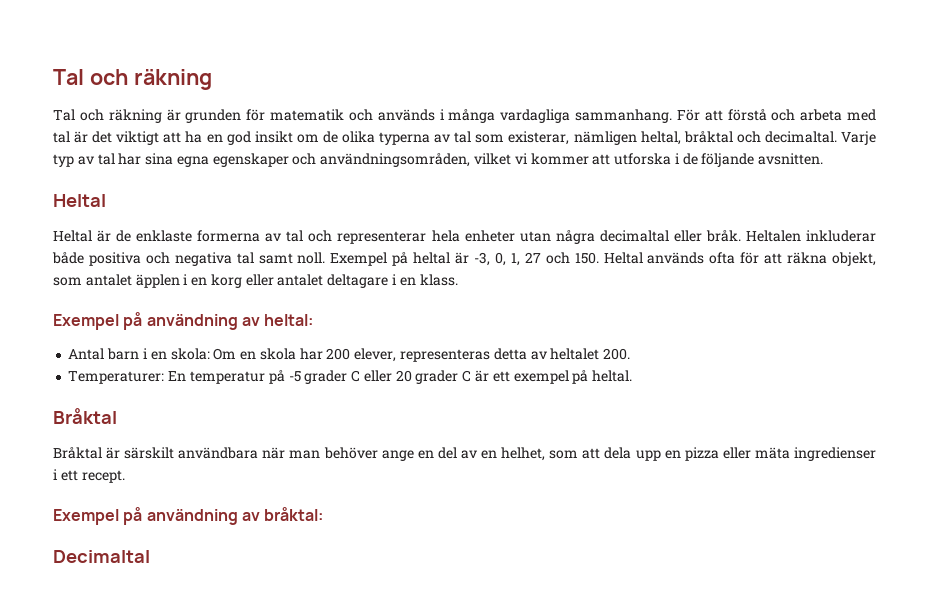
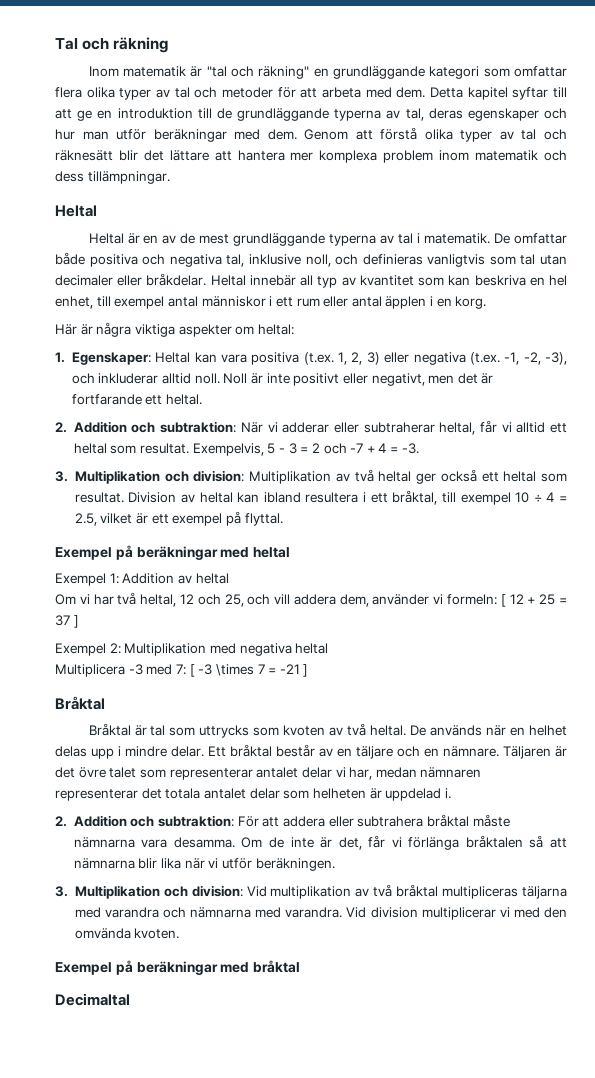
[53,109,877,123] [53,131,876,145] [53,153,824,167] [53,194,106,207] [53,230,876,244] [52,252,877,266] [53,274,458,288] [53,312,314,330] [68,348,631,362] [68,370,633,384] [53,408,117,424] [53,447,876,461] [53,469,125,483] [53,507,324,525] Tal och räkning är grunden för matematik och används i många vardagliga sammanhang. För att förstå och arbeta med tal är det viktigt att ha en god insikt om de olika typerna av tal som existerar, nämligen heltal, bråktal och decimaltal. Varje typ av tal har sina egna egenskaper och användningsområden, vilket vi kommer att utforska i de följande avsnitten. // Heltal // Heltal är de enklaste formerna av tal och representerar hela enheter utan några decimaltal eller bråk. Heltalen inkluderar både positiva och negativa tal samt noll. Exempel på heltal är -3, 0, 1, 27 och 150. Heltal används ofta för att räkna objekt, som antalet äpplen i en korg eller antalet deltagare i en klass. // Exempel på användning av heltal: // Antal barn i en skola: Om en skola har 200 elever, representeras detta av heltalet 200. // Temperaturer: En temperatur på -5 grader C eller 20 grader C är ett exempel på heltal. // Bråktal // Bråktal är särskilt användbara när man behöver ange en del av en helhet, som att dela upp en pizza eller mäta ingredienser i ett recept. // Exempel på användning av bråktal: -> [88,66,567,79] [55,87,568,100] [55,108,568,121] [55,127,568,142] [55,150,567,163] [55,171,170,184] [55,205,97,217] [88,233,567,246] [55,252,567,267] [55,273,567,288] [55,296,487,309] [55,322,294,337] [55,352,567,365] [71,373,494,386] [71,394,203,405] [55,420,567,435] [73,443,419,456] [55,469,567,484] [74,490,568,505] [74,511,283,526] [55,545,291,560] [55,573,229,586] [55,592,567,607] [55,615,79,628] [55,643,329,656] [55,664,309,677] [55,696,105,710] [88,723,567,738] [55,744,567,759] [55,767,482,780] [55,788,451,801] [55,814,510,827] [73,835,568,850] [73,858,335,871] [55,884,567,899] [74,907,568,920] [74,928,180,939] [55,960,301,975] Inom matematik är "tal och räkning" en grundläggande kategori som omfattar flera olika typer av tal och metoder för att arbeta med dem. Detta kapitel syftar till att ge en introduktion till de grundläggande typerna av tal, deras egenskaper och hur man utför beräkningar med dem. Genom att förstå olika typer av tal och räknesätt blir det lättare att hantera mer komplexa problem inom matematik och dess tillämpningar. // Heltal // Heltal är en av de mest grundläggande typerna av tal i matematik. De omfattar både positiva och negativa tal, inklusive noll, och definieras vanligtvis som tal utan decimaler eller bråkdelar. Heltal innebär all typ av kvantitet som kan beskriva en hel enhet, till exempel antal människor i ett rum eller antal äpplen i en korg. // Här är några viktiga aspekter om heltal: // 1. Egenskaper: Heltal kan vara positiva (t.ex. 1, 2, 3) eller negativa (t.ex. -1, -2, -3), och inkluderar alltid noll. Noll är inte positivt eller negativt, men det är fortfarande ett heltal. // 2. Addition och subtraktion: När vi adderar eller subtraherar heltal, får vi alltid ett heltal som resultat. Exempelvis, 5 - 3 = 2 och -7 + 4 = -3. // 3. Multiplikation och division: Multiplikation av två heltal ger också ett heltal som resultat. Division av heltal kan ibland resultera i ett bråktal, till exempel 10 ÷ 4 = 2.5, vilket är ett exempel på flyttal. // Exempel på beräkningar med heltal // Exempel 1: Addition av heltal // Om vi har två heltal, 12 och 25, och vill addera dem, använder vi formeln: [ 12 + 25 = 37 ] // Exempel 2: Multiplikation med negativa heltal // Multiplicera -3 med 7: [ -3 \times 7 = -21 ] // Bråktal // Bråktal är tal som uttrycks som kvoten av två heltal. De används när en helhet delas upp i mindre delar. Ett bråktal består av en täljare och en nämnare. Täljaren är det övre talet som representerar antalet delar vi har, medan nämnaren representerar det totala antalet delar som helheten är uppdelad i. // 2. Addition och subtraktion: För att addera eller subtrahera bråktal måste nämnarna vara desamma. Om de inte är det, får vi förlänga bråktalen så att nämnarna blir lika när vi utför beräkningen. // 3. Multiplikation och division: Vid multiplikation av två bråktal multipliceras täljarna med varandra och nämnarna med varandra. Vid division multiplicerar vi med den omvända kvoten. // Exempel på beräkningar med bråktal

